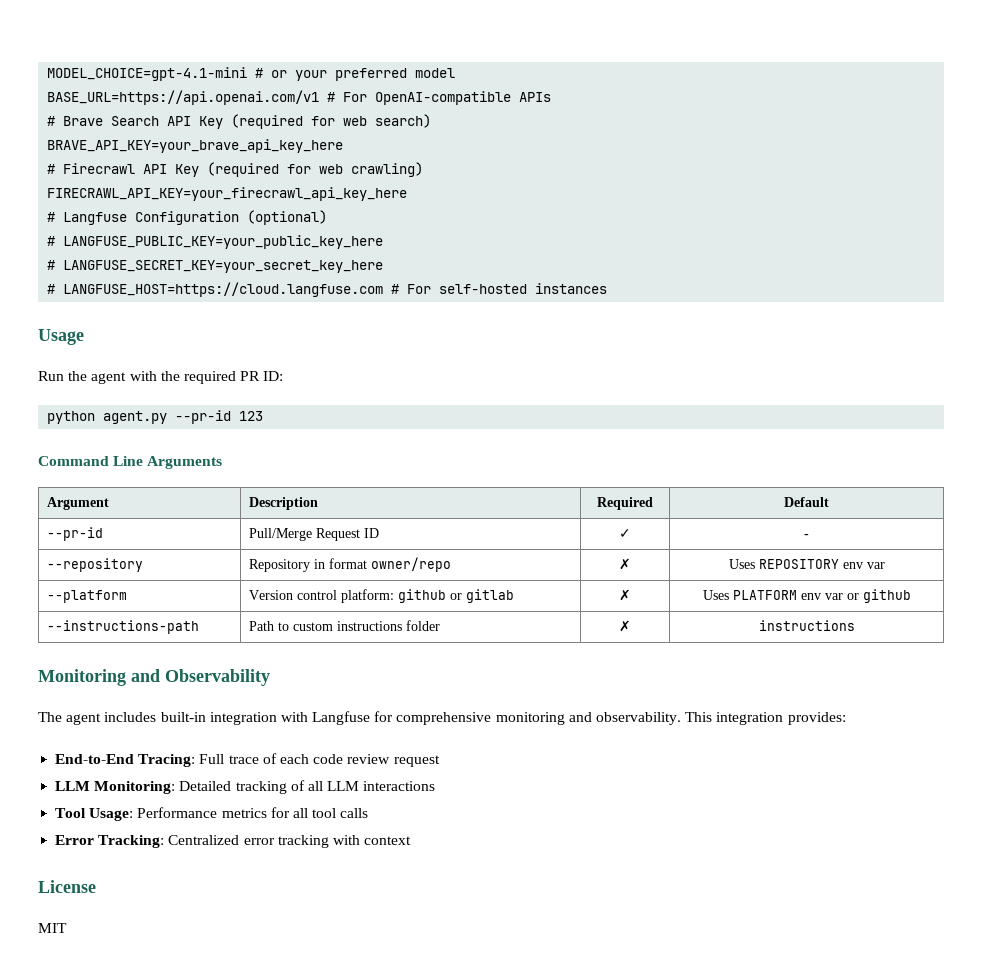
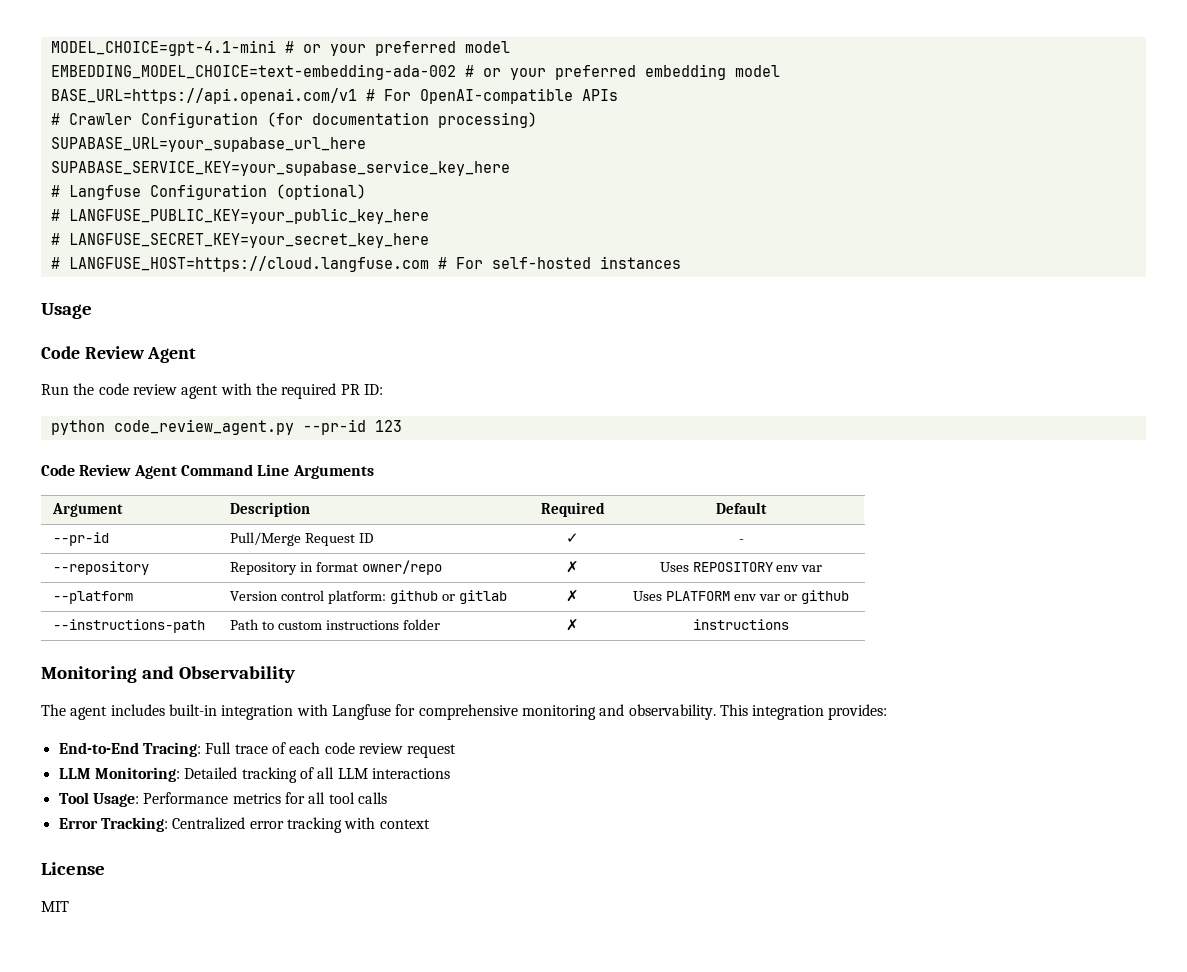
(456, 73) none -> [50,64,780,80] // EMBEDDING_MODEL_CHOICE=text-embedding-ada-002 # or your preferred embedding model
[63,114,432,129] [47,139,344,153] [47,162,424,177] [47,187,408,201] Brave Search API Key (required for web search) // BRAVE_API_KEY=your_brave_api_key_here // # Firecrawl API Key (required for web crawling) // FIRECRAWL_API_KEY=your_firecrawl_api_key_here -> [68,112,537,128] [50,137,366,152] [50,160,510,176] Crawler Configuration (for documentation processing) // SUPABASE_URL=your_supabase_url_here // SUPABASE_SERVICE_KEY=your_supabase_service_key_here
(84, 337) none -> [41,346,197,363] // Code Review Agent
(88, 376) none -> [98,383,177,395] code review
[103,411,168,424] agent.py -> [113,419,294,435] code_review_agent.py
(264, 416) none -> [41,464,177,479] Code Review Agent

